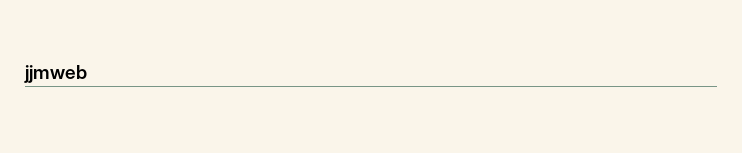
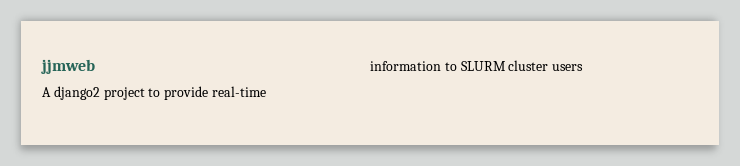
(87, 74) none -> [42,86,266,100] [370,60,584,71] // A django2 project to provide real-time information to SLURM cluster users

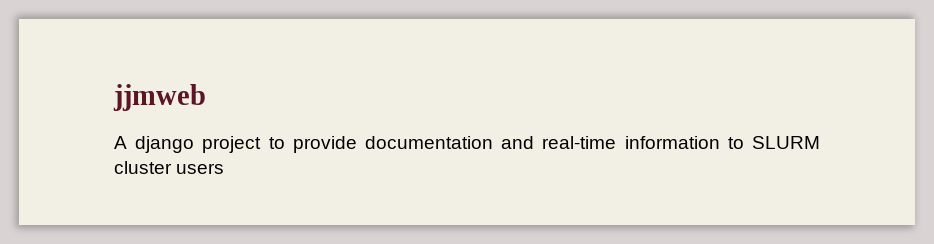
[53,86,100,100] django2 -> [135,136,195,153] django
(209, 93) none -> [365,136,535,149] documentation and

